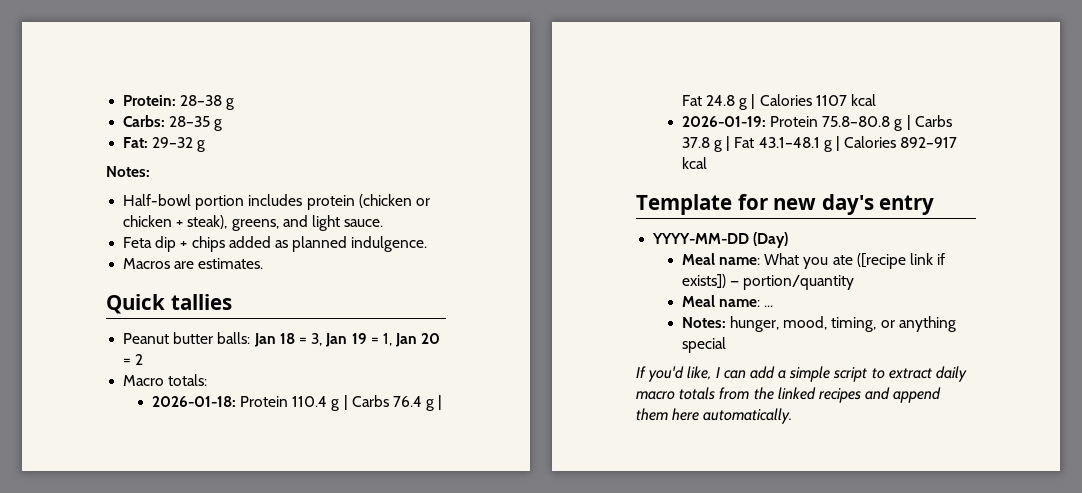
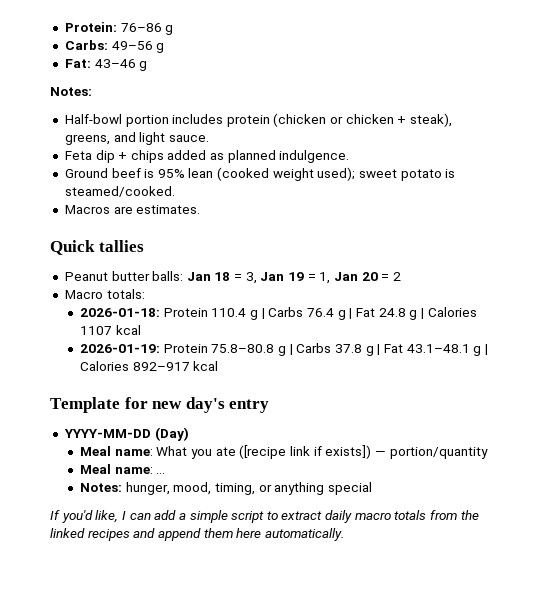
[180,95,223,106] 28–38 -> [120,23,162,32] 76–86
[169,116,211,127] 28–35 -> [111,41,153,50] 49–56
[152,137,194,148] 29–32 -> [94,59,136,68] 43–46
(428, 244) none -> [64,167,456,181] [64,186,175,197] // Ground beef is 95% lean (cooked weight used); sweet potato is steamed/cooked.

